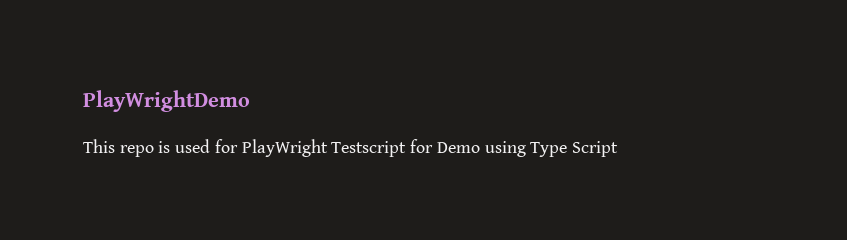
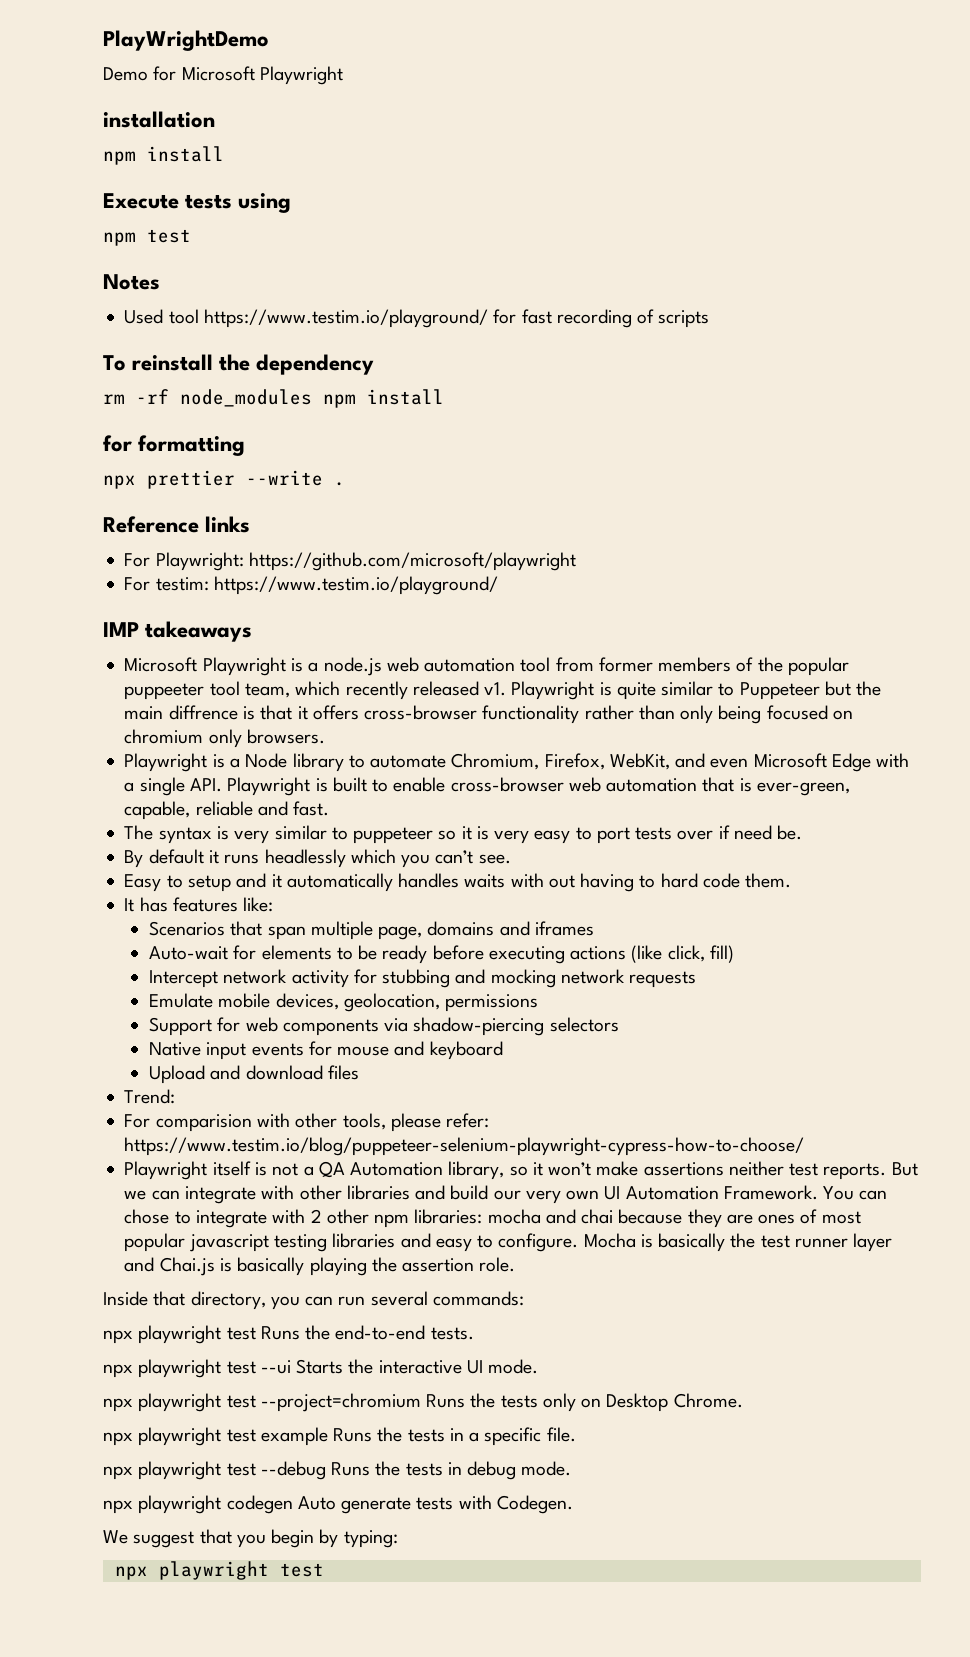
[83,139,618,157] This repo is used for PlayWright Testscript for Demo using Type Script -> [103,66,343,85] [103,111,215,128] [103,146,224,165] [103,193,292,213] [103,229,191,246] [103,274,160,290] [124,309,710,328] [103,354,375,375] [103,389,444,408] [103,435,246,456] [103,470,345,489] [103,516,251,533] [124,552,576,571] [124,576,498,595] [103,621,253,642] [124,657,849,676] [124,681,882,700] [124,705,853,724] [124,729,325,748] [124,753,910,772] [124,777,850,796] [124,801,330,820] [124,825,803,844] [124,849,511,868] [124,873,792,892] [124,897,274,912] [148,921,594,940] [148,945,734,964] [148,969,697,988] [148,993,539,1012] [148,1017,619,1036] [148,1041,503,1060] [148,1065,359,1084] [124,1089,176,1104] [124,1113,490,1132] [124,1137,805,1156] [124,1161,918,1180] [124,1185,888,1204] [124,1209,861,1228] [124,1233,893,1252] [124,1257,516,1276] [103,1291,524,1310] [103,1325,474,1344] [103,1359,539,1378] [103,1393,743,1412] [103,1427,576,1446] [103,1461,572,1480] [103,1495,573,1514] [103,1529,398,1548] [114,1561,324,1580] Demo for Microsoft Playwright // installation // npm install // Execute tests using // npm test // Notes // Used tool https://www.testim.io/playground/ for fast recording of scripts // To reinstall the dependency // rm -rf node_modules npm install // for formatting // npx prettier --write . // Reference links // For Playwright: https://github.com/microsoft/playwright // For testim: https://www.testim.io/playground/ // IMP takeaways // Microsoft Playwright is a node.js web automation tool from former members of the popular puppeeter tool team, which recently released v1. Playwright is quite similar to Puppeteer but the main diffrence is that it offers cross-browser functionality rather than only being focused on chromium only browsers. // Playwright is a Node library to automate Chromium, Firefox, WebKit, and even Microsoft Edge with a single API. Playwright is built to enable cross-browser web automation that is ever-green, capable, reliable and fast. // The syntax is very similar to puppeteer so it is very easy to port tests over if need be. // By default it runs headlessly which you can’t see. // Easy to setup and it automatically handles waits with out having to hard code them. // It has features like: // Scenarios that span multiple page, domains and iframes // Auto-wait for elements to be ready before executing actions (like click, fill) // Intercept network activity for stubbing and mocking network requests // Emulate mobile devices, geolocation, permissions // Support for web components via shadow-piercing selectors // Native input events for mouse and keyboard // Upload and download files // Trend: // For comparision with other tools, please refer: https://www.testim.io/blog/puppeteer-selenium-playwright-cypress-how-to-choose/ // Playwright itself is not a QA Automation library, so it won’t make assertions neither test reports. But we can integrate with other libraries and build our very own UI Automation Framework. You can chose to integrate with 2 other npm libraries: mocha and chai because they are ones of most popular javascript testing libraries and easy to configure. Mocha is basically the test runner layer and Chai.js is basically playing the assertion role. // Inside that directory, you can run several commands: // npx playwright test Runs the end-to-end tests. // npx playwright test --ui Starts the interactive UI mode. // npx playwright test --project=chromium Runs the tests only on Desktop Chrome. // npx playwright test example Runs the tests in a specific file. // npx playwright test --debug Runs the tests in debug mode. // npx playwright codegen Auto generate tests with Codegen. // We suggest that you begin by typing: // npx playwright test

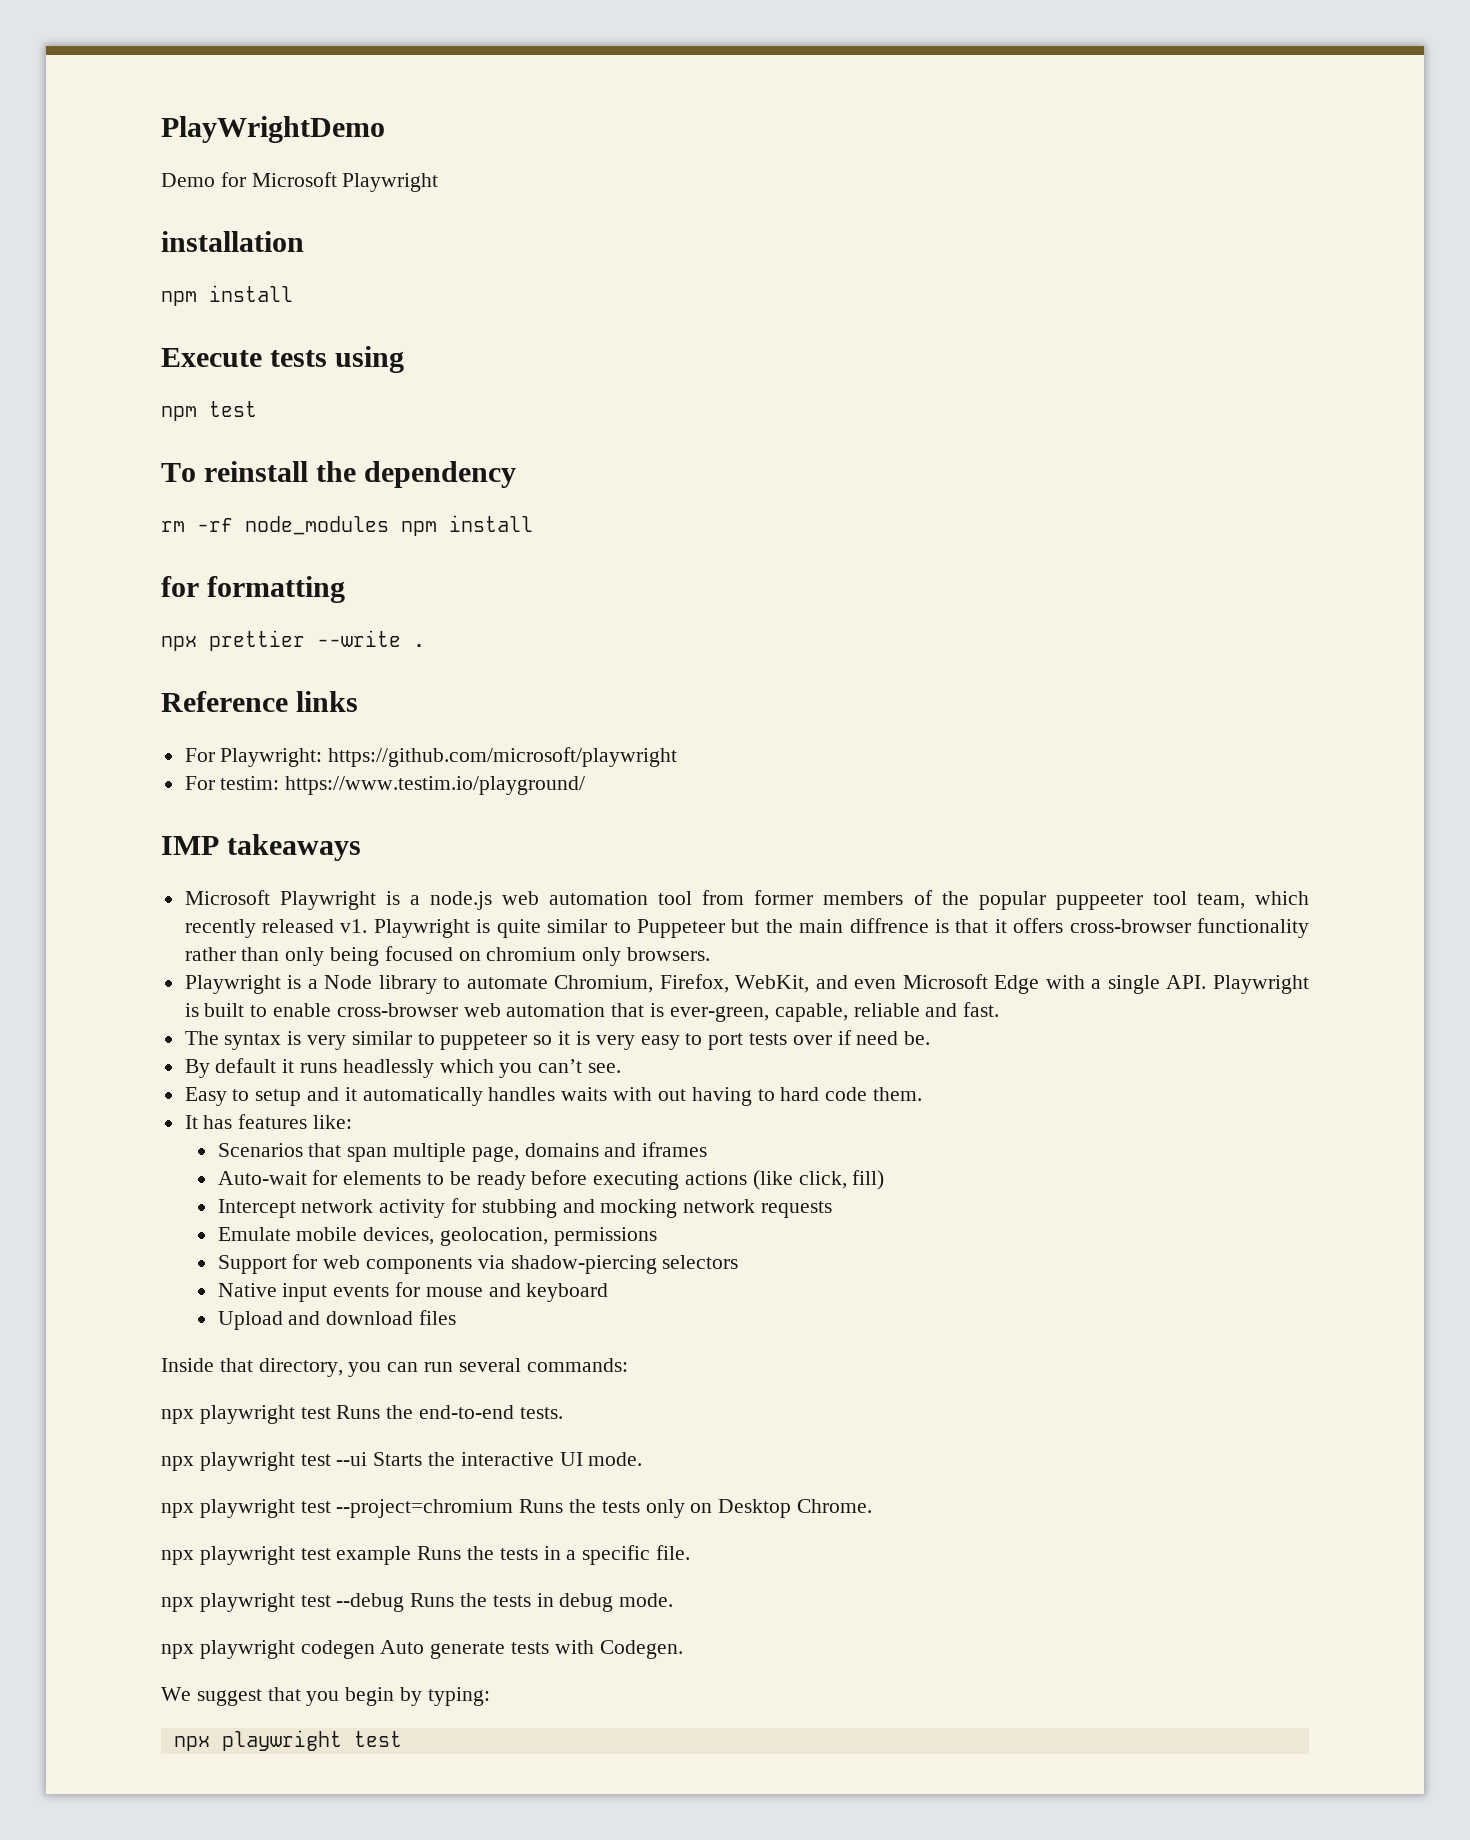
[103,274,160,290] [124,309,710,328] // Notes // Used tool https://www.testim.io/playground/ for fast recording of scripts -> (257, 409) none
[124,1089,176,1104] [124,1113,490,1132] [124,1137,805,1156] [124,1161,918,1180] [124,1185,888,1204] [124,1209,861,1228] [124,1233,893,1252] [124,1257,516,1276] // Trend: // For comparision with other tools, please refer: https://www.testim.io/blog/puppeteer-selenium-playwright-cypress-how-to-choose/ // Playwright itself is not a QA Automation library, so it won’t make assertions neither test reports. But we can integrate with other libraries and build our very own UI Automation Framework. You can chose to integrate with 2 other npm libraries: mocha and chai because they are ones of most popular javascript testing libraries and easy to configure. Mocha is basically the test runner layer and Chai.js is basically playing the assertion role. -> (456, 1317) none

